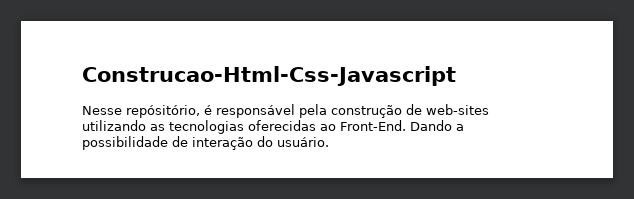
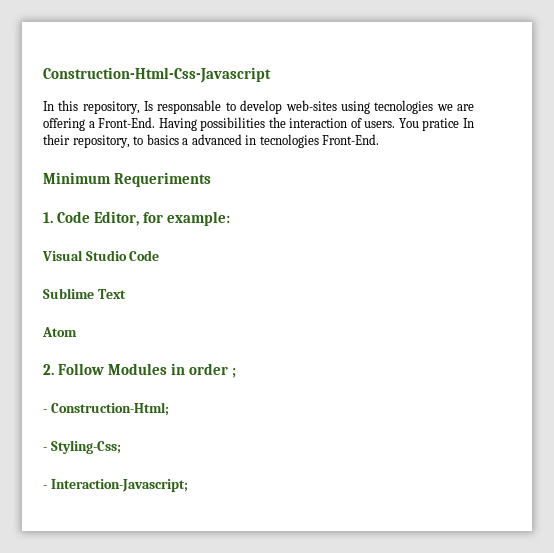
[82,66,456,86] [82,104,489,118] [82,120,464,134] [82,136,329,150] Construcao-Html-Css-Javascript // Nesse repósitório, é responsável pela construção de web-sites utilizando as tecnologias oferecidas ao Front-End. Dando a possibilidade de interação do usuário. -> [43,67,271,83] [43,100,475,114] [43,117,475,131] [43,134,380,148] [43,172,212,187] [43,211,230,226] [42,250,160,261] [43,288,126,299] [42,327,77,337] [43,363,236,378] [43,402,169,416] [43,440,121,454] [43,479,188,492] Construction-Html-Css-Javascript // In this repository, Is responsable to develop web-sites using tecnologies we are offering a Front-End. Having possibilities the interaction of users. You pratice In their repository, to basics a advanced in tecnologies Front-End. // Minimum Requeriments // 1. Code Editor, for example: // Visual Studio Code // Sublime Text // Atom // 2. Follow Modules in order ; // - Construction-Html; // - Styling-Css; // - Interaction-Javascript;

